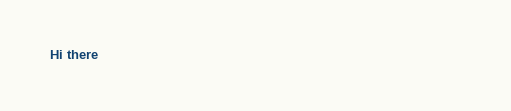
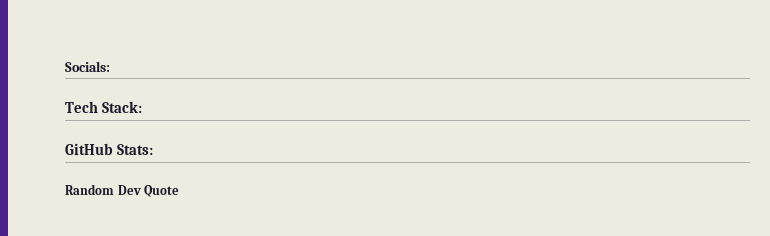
[50,50,98,59] Hi there -> [65,61,110,72] [65,101,143,113] [65,143,154,155] [65,184,180,197] Socials: // Tech Stack: // GitHub Stats: // Random Dev Quote

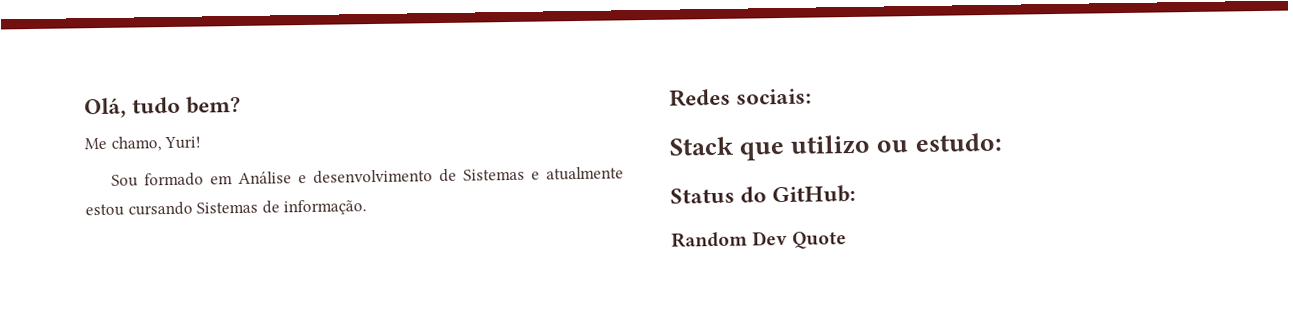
[65,61,110,72] [65,101,143,113] [65,143,154,155] Socials: // Tech Stack: // GitHub Stats: -> [84,95,242,119] [84,136,202,152] [110,166,624,187] [85,199,368,217] [669,88,813,107] [669,132,1002,161] [670,184,857,204] Olá, tudo bem? // Me chamo, Yuri! // Sou formado em Análise e desenvolvimento de Sistemas e atualmente estou cursando Sistemas de informação. // Redes sociais: // Stack que utilizo ou estudo: // Status do GitHub:

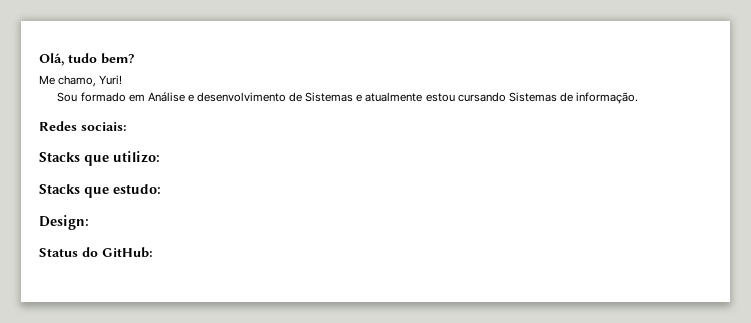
[669,134,909,161] Stack que utilizo ou -> [39,151,160,166] [39,184,109,198] Stacks que utilizo: // Stacks que
(1002, 142) none -> [39,215,89,230] // Design:
[671,230,847,249] // Random Dev Quote -> (153, 252) none

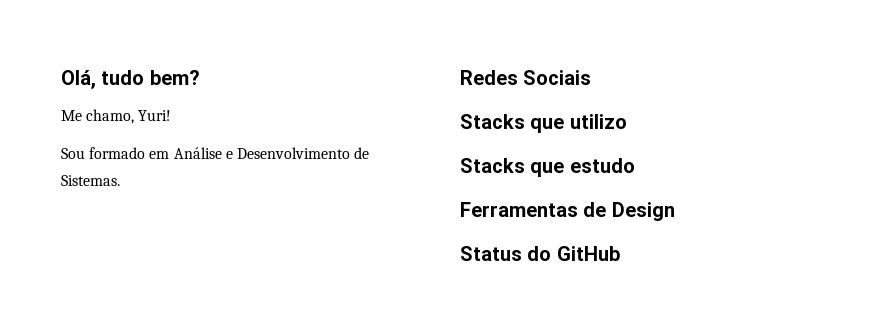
[197,92,638,104] desenvolvimento de Sistemas e atualmente estou cursando Sistemas de informação. -> [236,147,370,159] [61,175,120,186] Desenvolvimento de Sistemas.
[81,122,127,131] [39,151,160,166] [39,184,161,198] [39,215,89,230] sociais: // Stacks que utilizo: // Stacks que estudo: // Design: -> [523,70,592,85] [460,114,627,133] [460,158,635,177] [460,202,675,221] Sociais // Stacks que utilizo // Stacks que estudo // Ferramentas de Design
[102,247,153,258] GitHub: -> [556,246,620,261] GitHub

